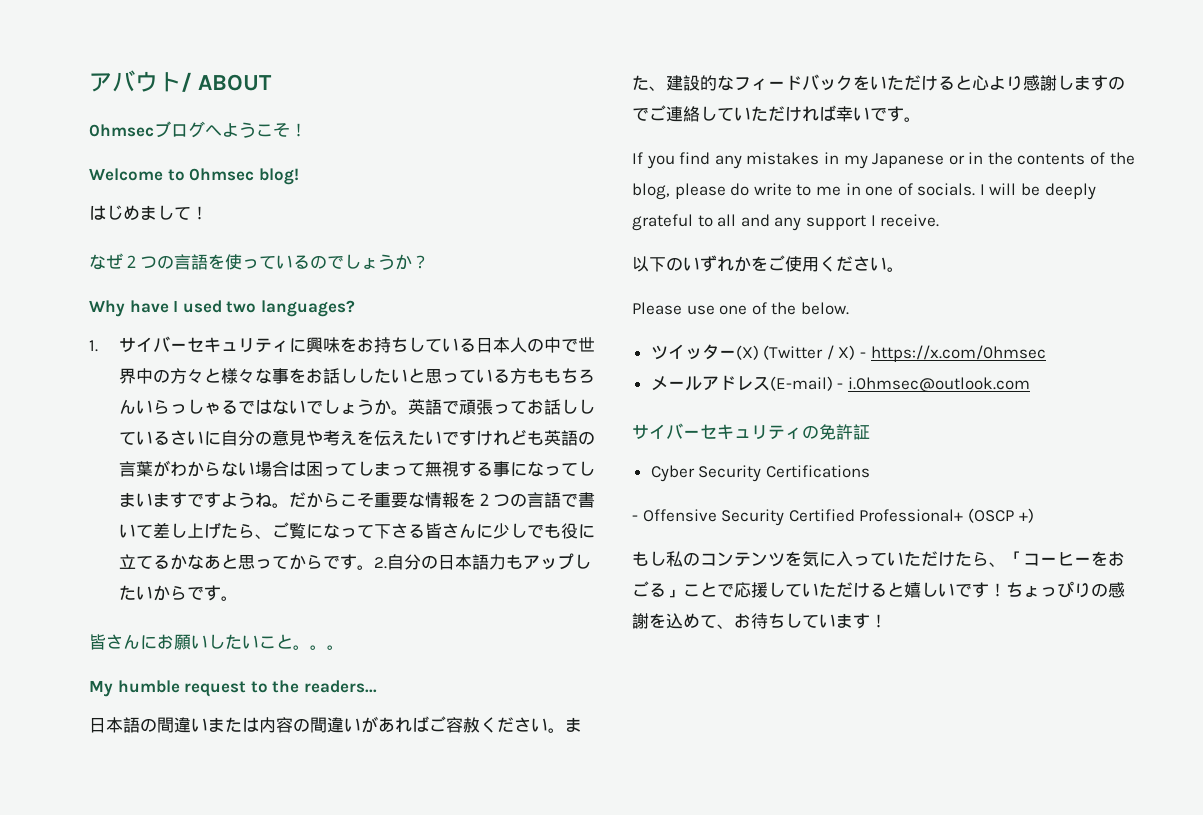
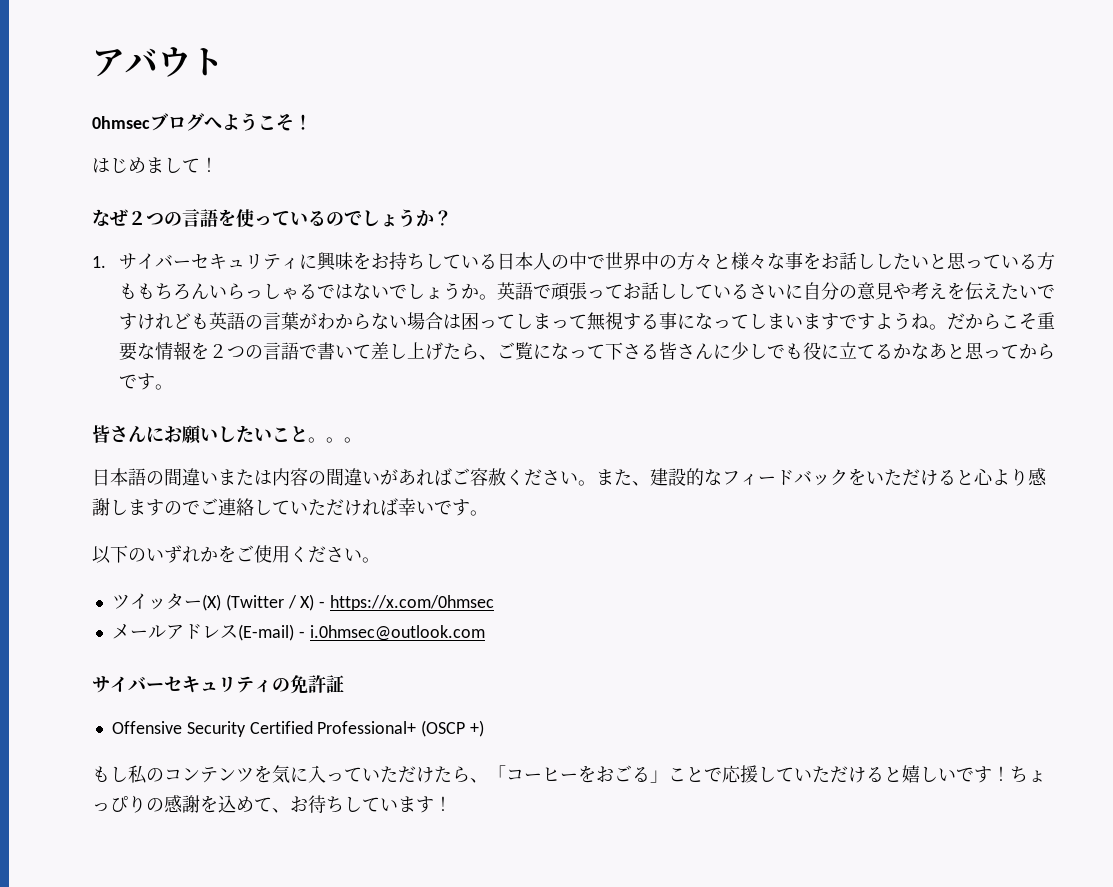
[181,72,273,92] / ABOUT -> (224, 62) none
[89,168,299,185] // Welcome to 0hmsec blog! -> (312, 122) none
[89,300,355,317] // Why have I used two languages? -> (452, 218) none
[373,553,591,570] [118,585,238,601] 2.自分の日本語力もアップしたいからです。 -> (173, 387) none
[89,680,377,697] // My humble request to the readers... -> (362, 440) none
[632,152,1135,169] [632,183,1096,200] [632,214,940,231] // If you find any mistakes in my Japanese or in the contents of the blog, please do write to me in one of socials. I will be deeply grateful to all and any support I receive. -> (488, 513) none
[632,302,849,315] // Please use one of the below. -> (380, 560) none
[650,465,870,482] [632,515,638,521] Cyber Security Certifications // - -> (344, 684) none

